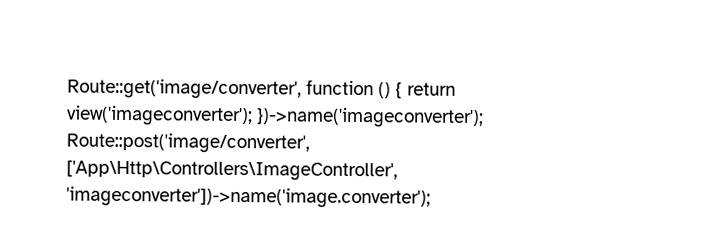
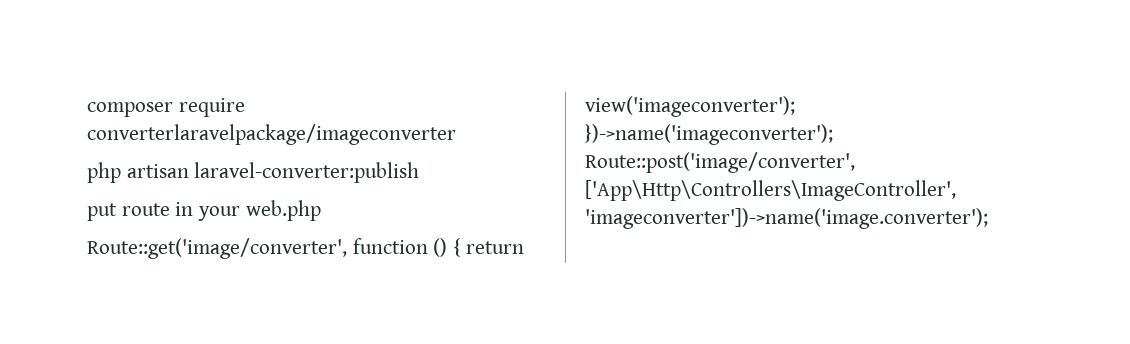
(67, 89) none -> [87,98,245,117] [87,124,456,145] [87,162,420,183] [87,200,321,221] composer require converterlaravelpackage/imageconverter // php artisan laravel-converter:publish // put route in your web.php //

